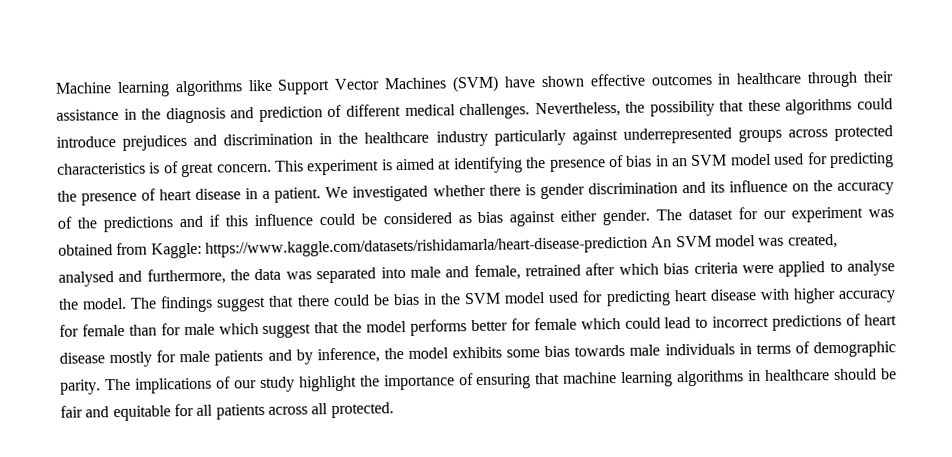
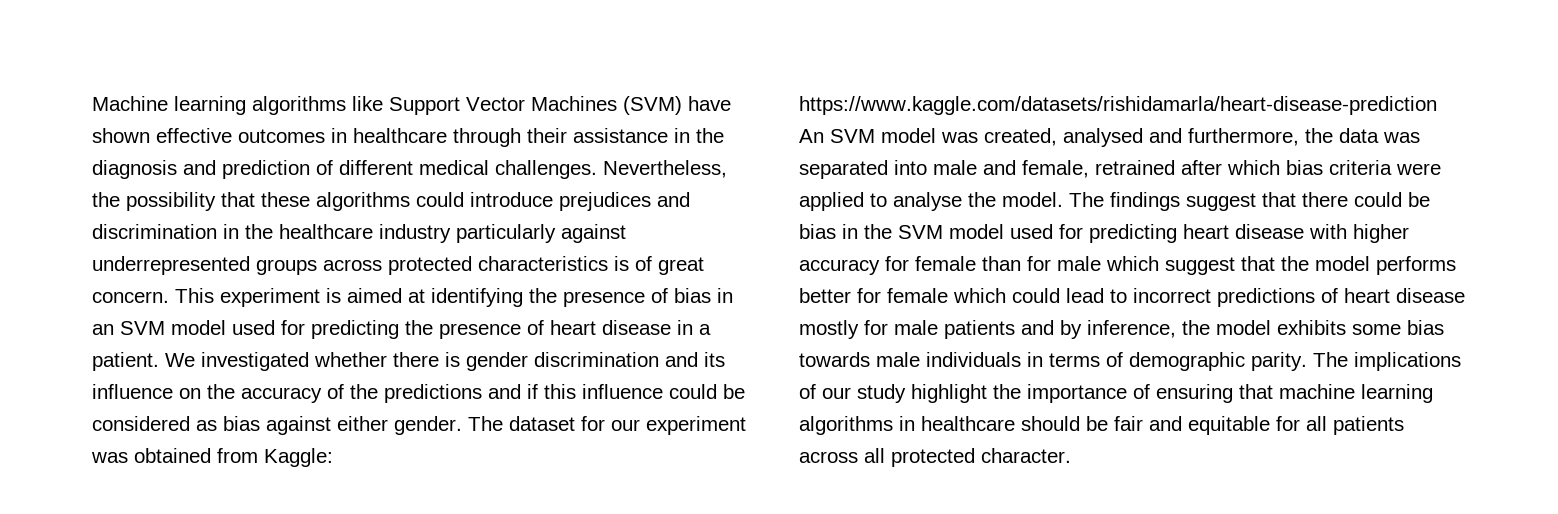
[330,402,394,419] protected. -> [891,448,1071,467] protected character.

